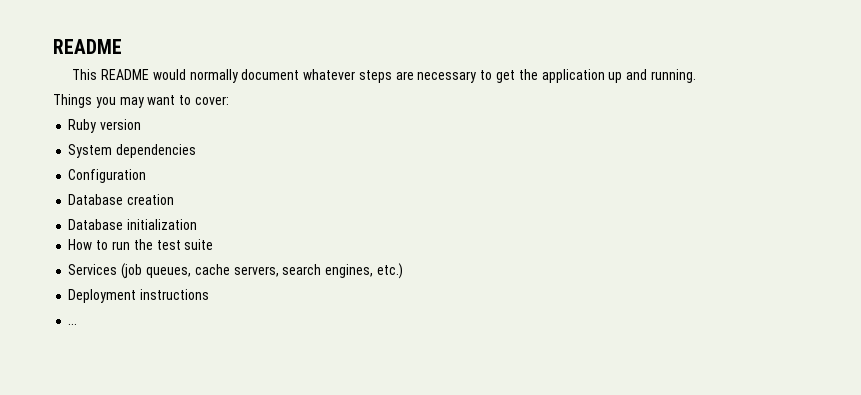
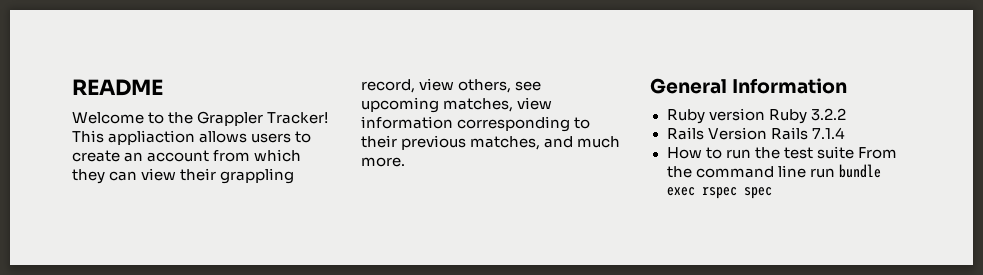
[72,69,696,83] [53,94,229,108] [68,119,142,133] [68,144,197,158] [68,169,147,183] [68,194,175,205] [68,219,198,230] This README would normally document whatever steps are necessary to get the application up and running. // Things you may want to cover: // Ruby version // System dependencies // Configuration // Database creation // Database initialization -> [72,111,329,126] [72,130,312,145] [72,149,302,162] [72,168,295,184] [361,78,542,93] [361,97,553,113] [361,116,591,132] [361,135,621,150] [361,157,405,167] [650,78,848,94] [666,108,846,124] [666,127,845,140] Welcome to the Grappler Tracker! This appliaction allows users to create an account from which they can view their grappling record, view others, see upcoming matches, view information corresponding to their previous matches, and much more. // General Information // Ruby version Ruby 3.2.2 // Rails Version Rails 7.1.4
[68,263,403,279] [68,289,210,303] [68,323,78,325] // Services (job queues, cache servers, search engines, etc.) // Deployment instructions // ... -> [857,147,897,159] [666,164,881,178] [666,187,772,199] From the command line run bundle exec rspec spec

